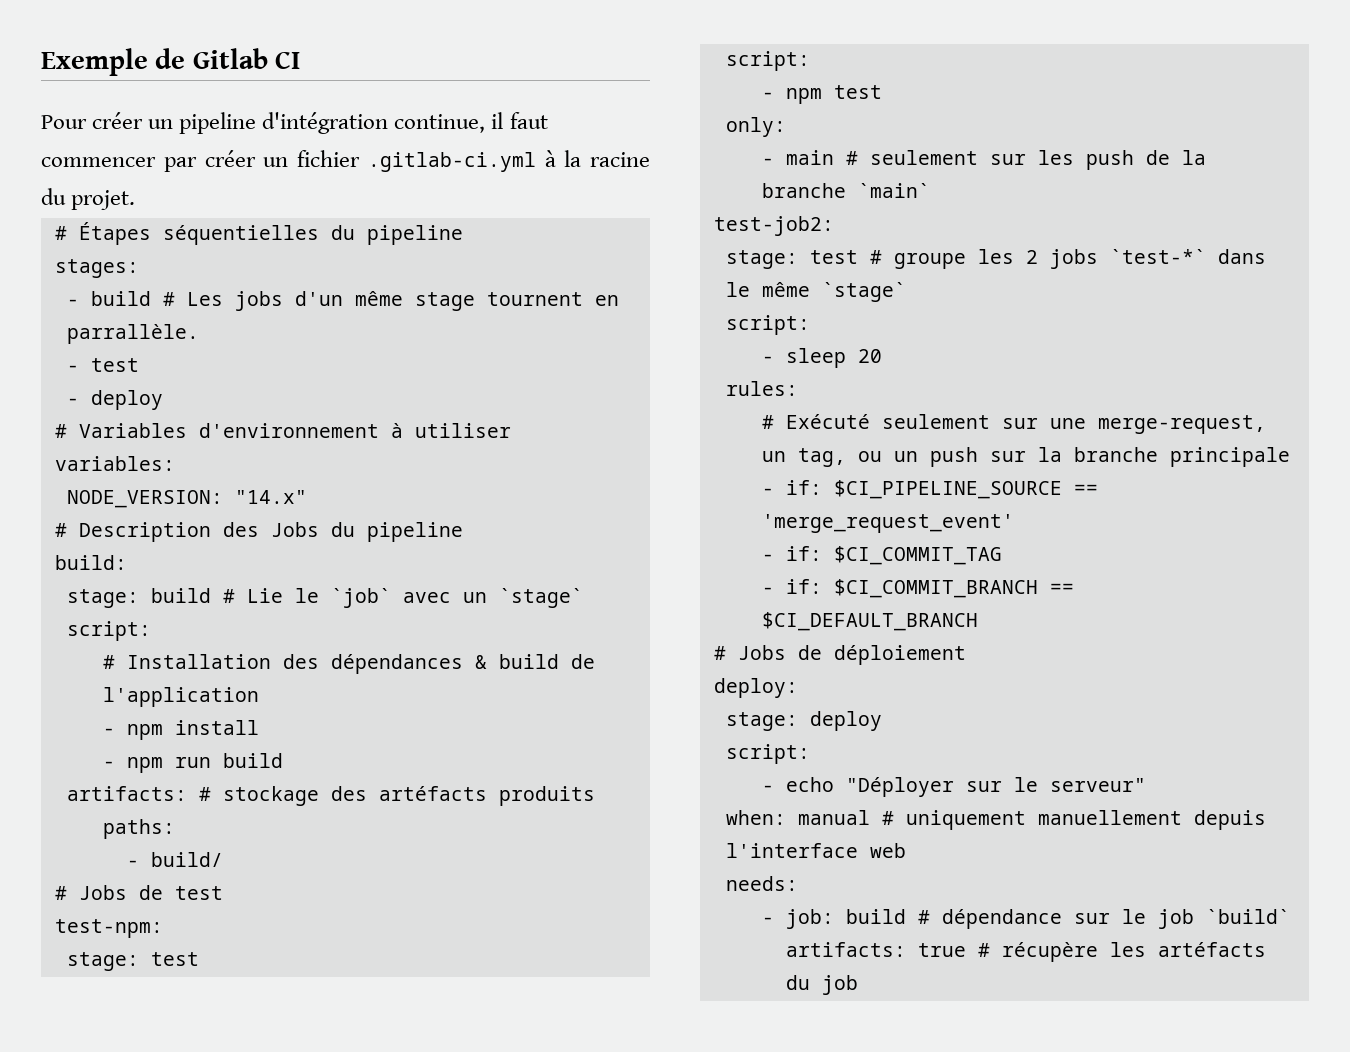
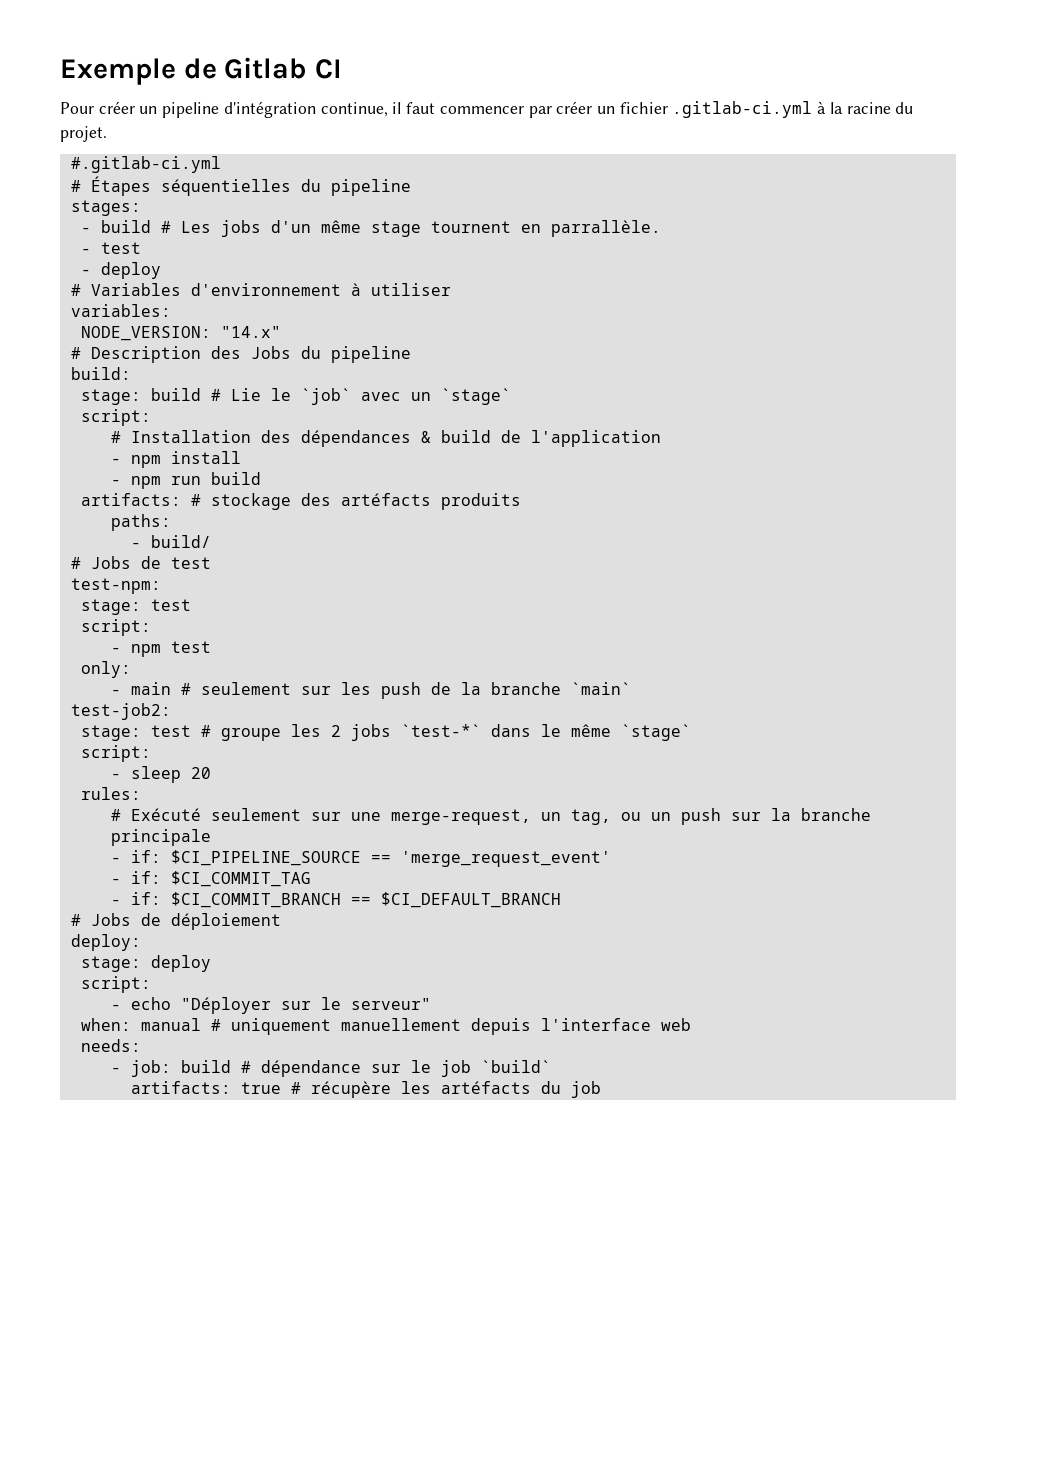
(136, 200) none -> [70,156,221,173] // #.gitlab-ci.yml

